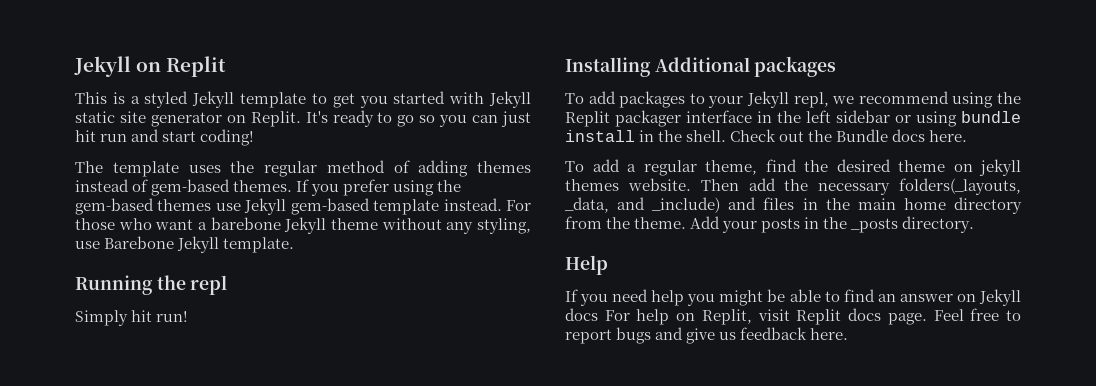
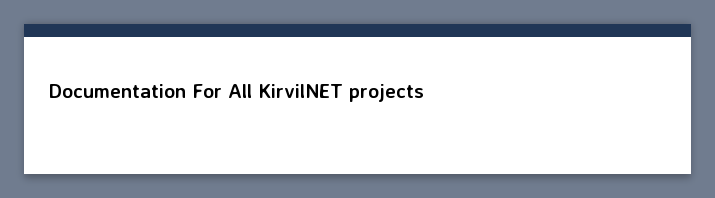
[74,56,227,77] [75,91,531,108] [75,110,531,127] [75,129,255,146] [75,160,531,177] [75,179,462,196] [75,198,532,215] [75,217,531,234] [75,236,295,253] [75,275,228,295] [75,310,189,326] [565,56,837,77] [565,91,1022,108] [565,110,1021,127] [565,129,968,142] [565,159,1021,176] [565,178,1021,195] [564,197,1022,214] [565,216,975,233] [565,255,608,275] [565,289,1021,306] [565,308,1022,325] [565,327,849,344] Jekyll on Replit // This is a styled Jekyll template to get you started with Jekyll static site generator on Replit. It's ready to go so you can just hit run and start coding! // The template uses the regular method of adding themes instead of gem-based themes. If you prefer using the gem-based themes use Jekyll gem-based template instead. For those who want a barebone Jekyll theme without any styling, use Barebone Jekyll template. // Running the repl // Simply hit run! // Installing Additional packages // To add packages to your Jekyll repl, we recommend using the Replit packager interface in the left sidebar or using bundle install in the shell. Check out the Bundle docs here. // To add a regular theme, find the desired theme on jekyll themes website. Then add the necessary folders(_layouts, _data, and _include) and files in the main home directory from the theme. Add your posts in the _posts directory. // Help // If you need help you might be able to find an answer on Jekyll docs For help on Replit, visit Replit docs page. Feel free to report bugs and give us feedback here. -> [49,84,424,102] Documentation For All KirvilNET projects

